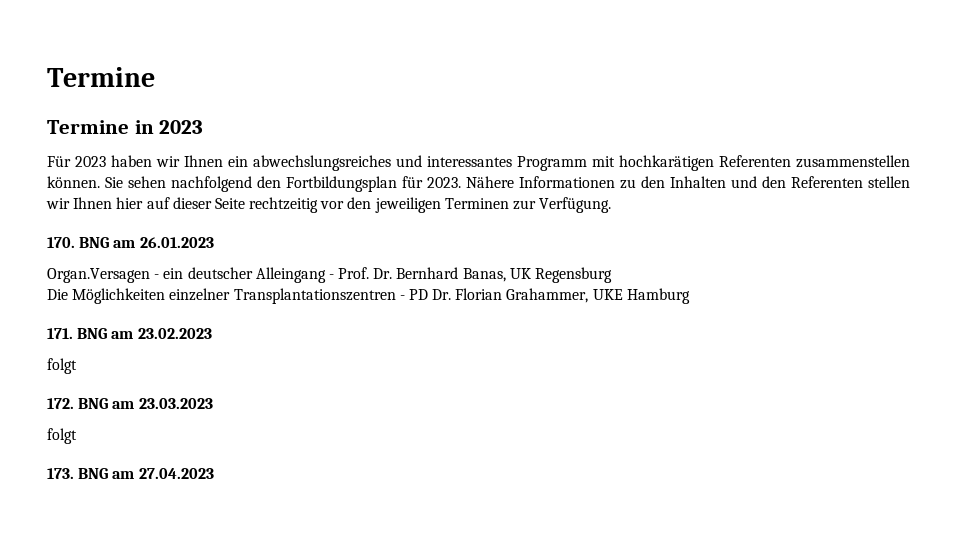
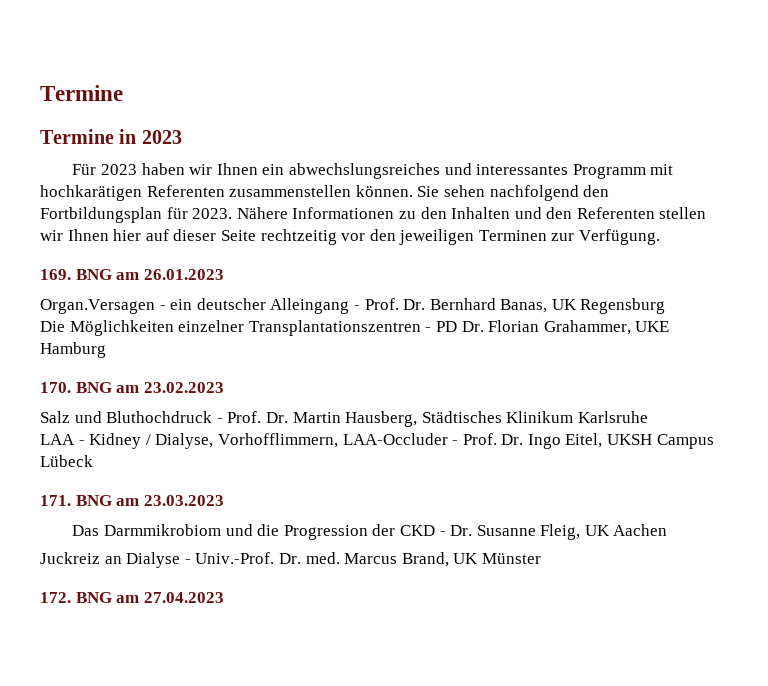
[47,237,75,248] 170. -> [40,269,71,280] 169.
[47,328,73,339] 171. -> [40,382,71,393] 170.
[47,358,77,374] [47,398,213,409] [47,428,77,444] [47,468,74,479] folgt // 172. BNG am 23.03.2023 // folgt // 173. -> [40,411,648,427] [40,433,714,449] [40,455,93,467] [40,495,224,506] [72,524,668,540] [40,552,541,568] [40,592,71,603] Salz und Bluthochdruck - Prof. Dr. Martin Hausberg, Städtisches Klinikum Karlsruhe // LAA - Kidney / Dialyse, Vorhofflimmern, LAA-Occluder - Prof. Dr. Ingo Eitel, UKSH Campus Lübeck // 171. BNG am 23.03.2023 // Das Darmmikrobiom und die Progression der CKD - Dr. Susanne Fleig, UK Aachen // Juckreiz an Dialyse - Univ.-Prof. Dr. med. Marcus Brand, UK Münster // 172.

